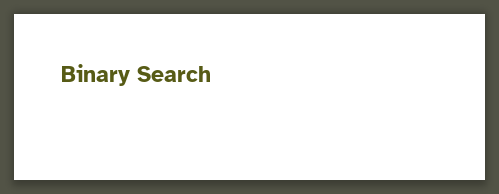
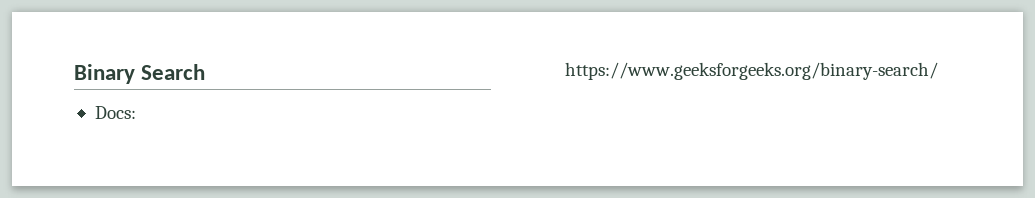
(211, 74) none -> [94,106,136,119] [564,62,938,80] // Docs: https://www.geeksforgeeks.org/binary-search/

